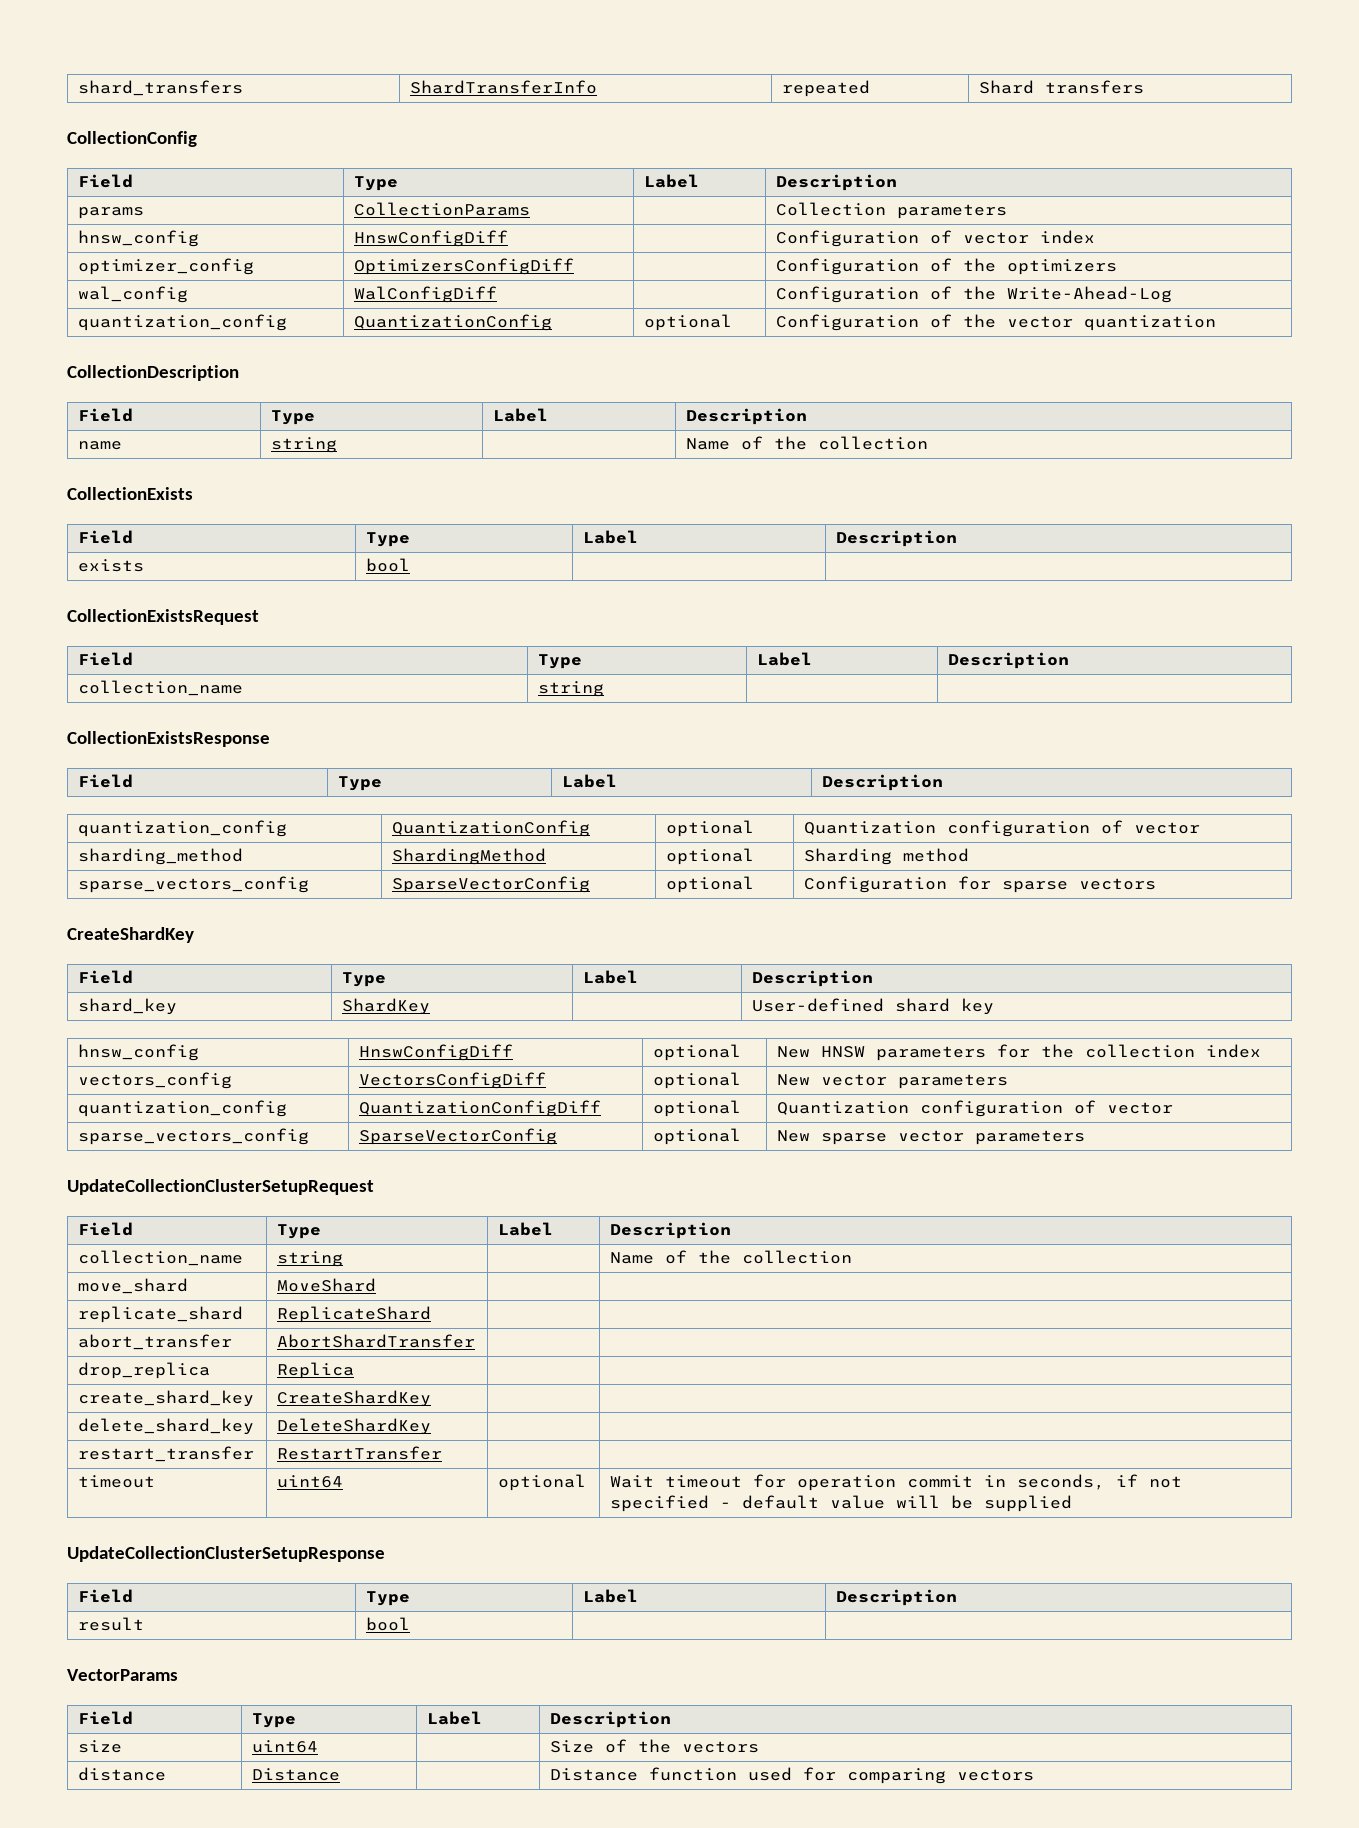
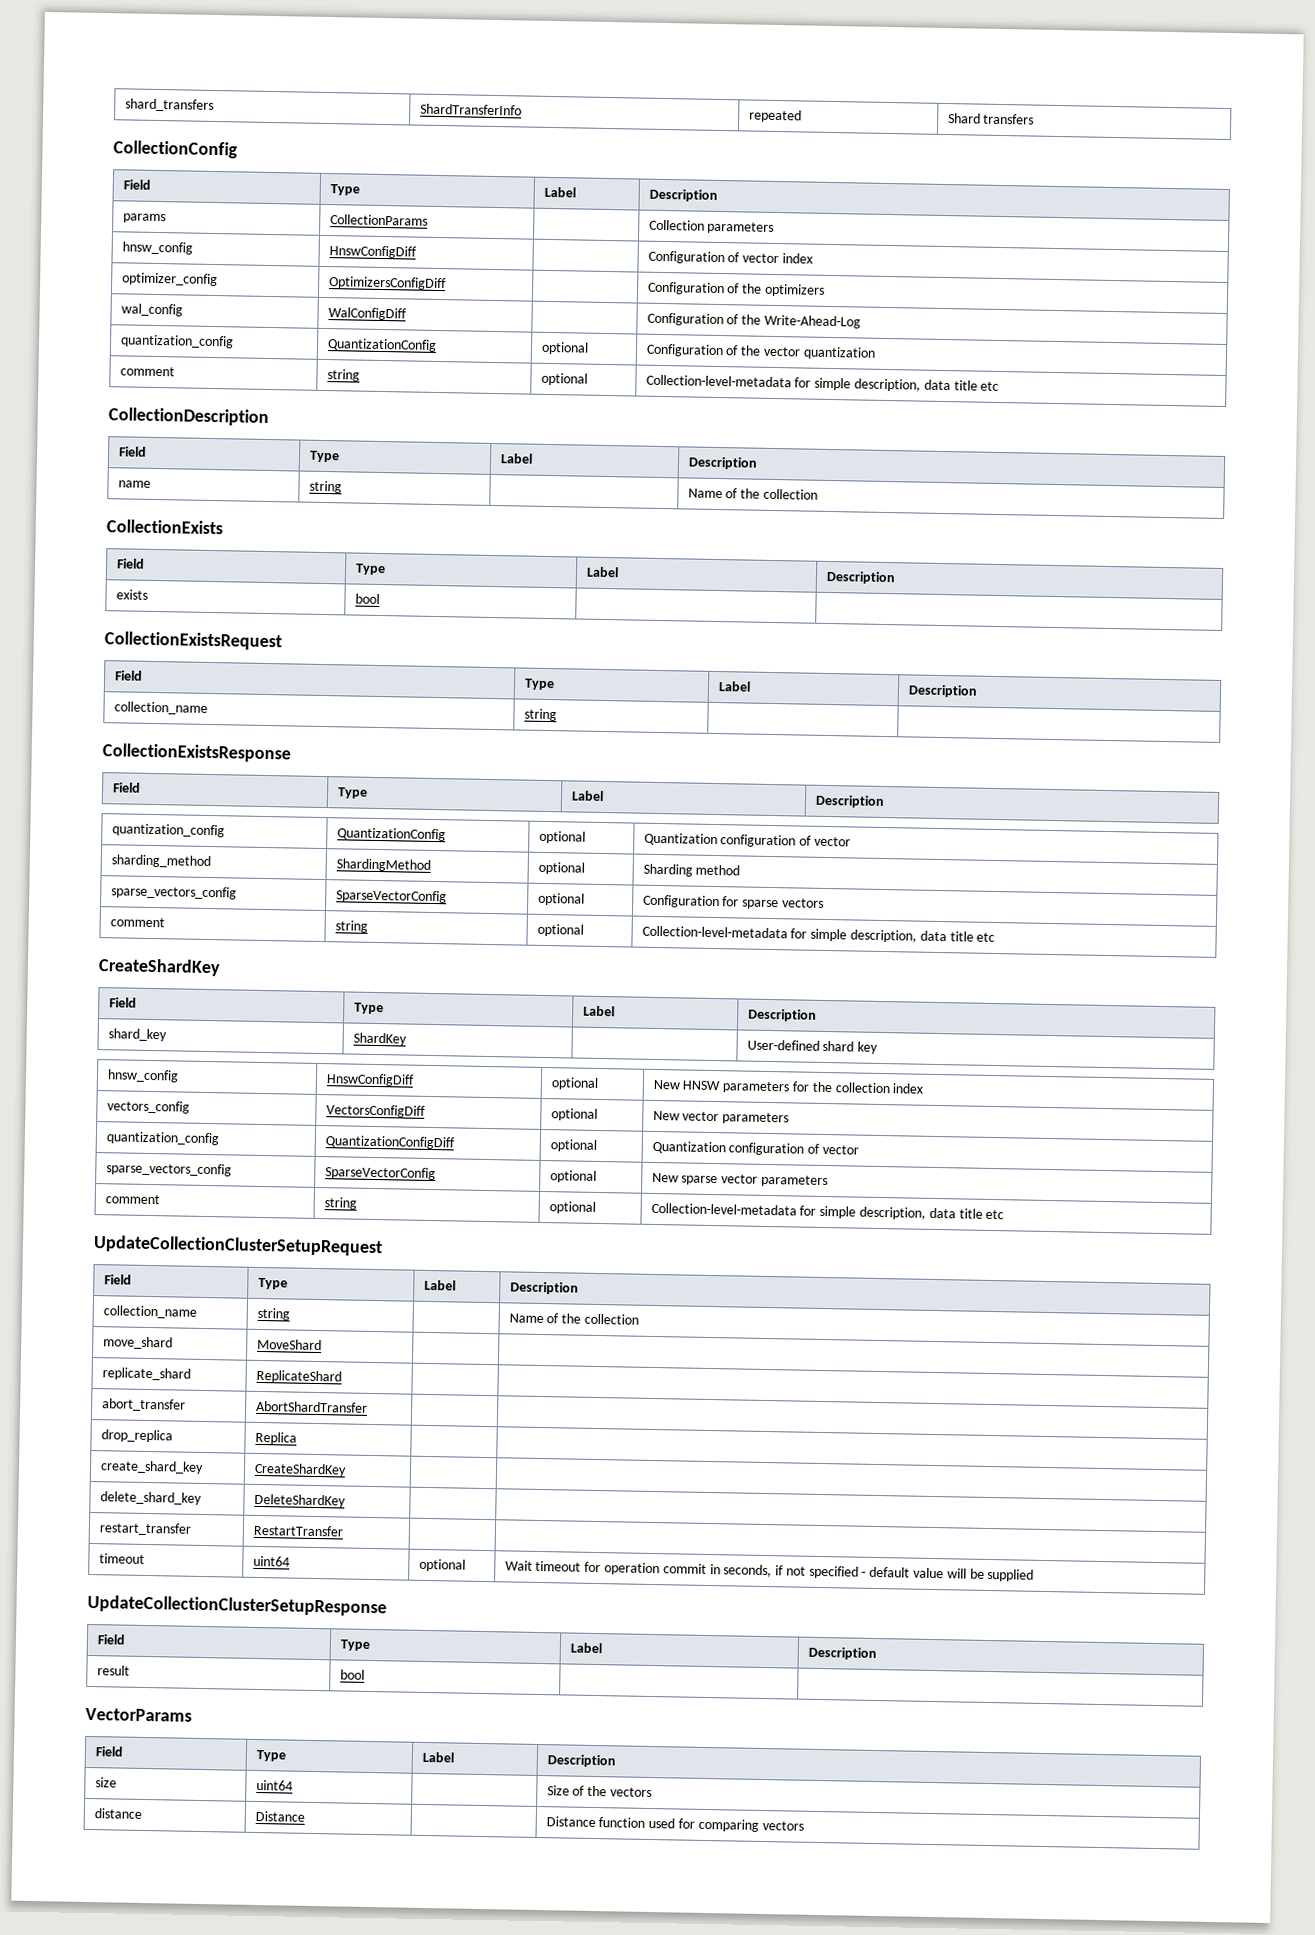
(1217, 323) none -> [119,366,175,377] [326,369,360,382] [540,372,588,386] [645,374,1000,392] // comment | string | optional | Collection-level-metadata for simple description, data title etc
(1157, 884) none -> [109,917,165,928] [334,920,368,933] [536,923,584,937] [641,925,996,943] // comment | string | optional | Collection-level-metadata for simple description, data title etc
(1086, 1137) none -> [104,1194,160,1205] [323,1197,357,1210] [548,1201,596,1214] [650,1202,1005,1220] // comment | string | optional | Collection-level-metadata for simple description, data title etc

